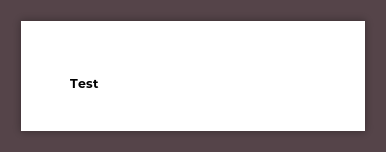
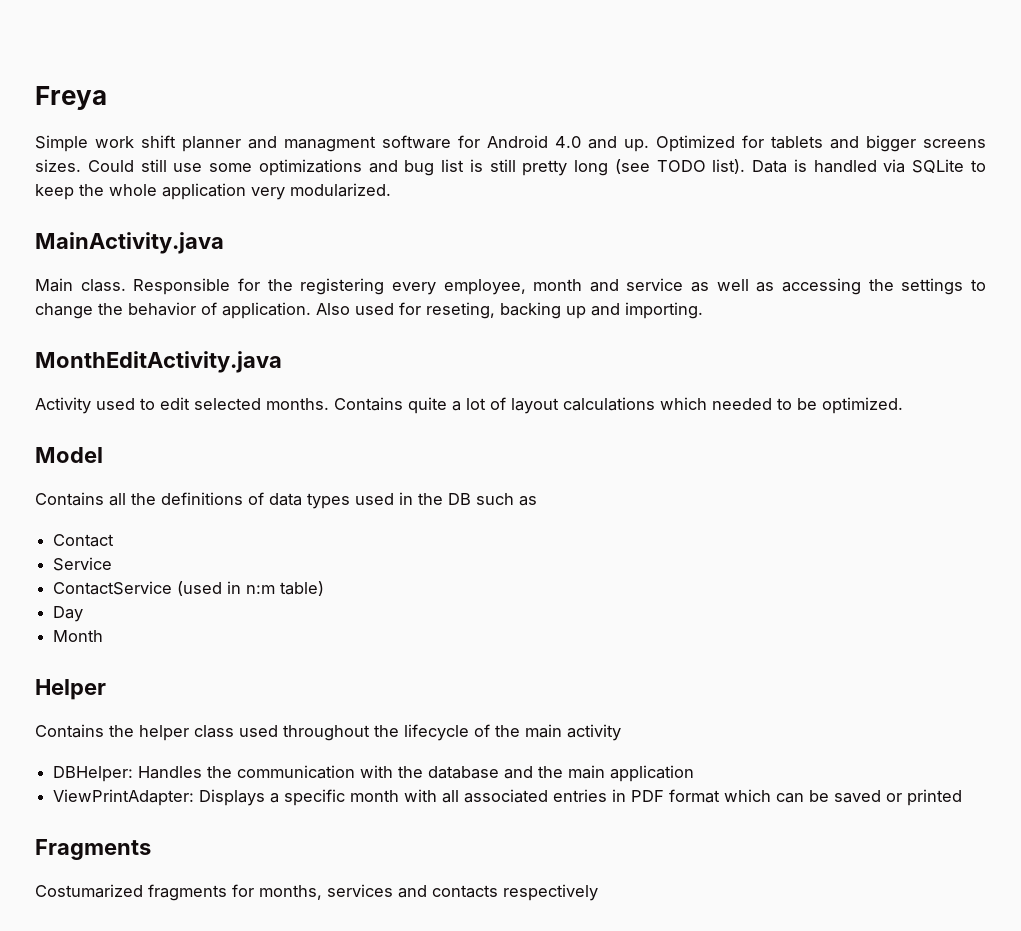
[70,79,99,88] Test -> [35,86,107,110] [35,135,986,152] [35,159,987,176] [35,183,391,200] [35,232,224,254] [35,278,986,295] [35,302,703,319] [35,351,282,373] [35,397,903,414] [35,447,103,463] [35,492,537,509] [53,534,115,547] [53,557,113,571] [53,581,325,596] [53,606,84,622] [53,630,104,642] [35,679,106,700] [35,724,621,741] [53,765,695,782] [53,789,963,806] [35,839,151,860] [35,884,598,901] Freya // Simple work shift planner and managment software for Android 4.0 and up. Optimized for tablets and bigger screens sizes. Could still use some optimizations and bug list is still pretty long (see TODO list). Data is handled via SQLite to keep the whole application very modularized. // MainActivity.java // Main class. Responsible for the registering every employee, month and service as well as accessing the settings to change the behavior of application. Also used for reseting, backing up and importing. // MonthEditActivity.java // Activity used to edit selected months. Contains quite a lot of layout calculations which needed to be optimized. // Model // Contains all the definitions of data types used in the DB such as // Contact // Service // ContactService (used in n:m table) // Day // Month // Helper // Contains the helper class used throughout the lifecycle of the main activity // DBHelper: Handles the communication with the database and the main application // ViewPrintAdapter: Displays a specific month with all associated entries in PDF format which can be saved or printed // Fragments // Costumarized fragments for months, services and contacts respectively

